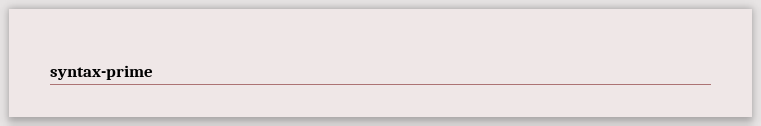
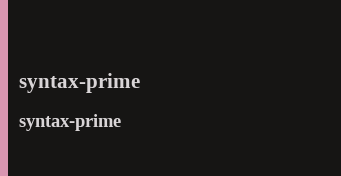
[50,65,153,80] syntax-prime -> [19,73,140,93] [19,114,121,131] syntax-prime // syntax-prime

